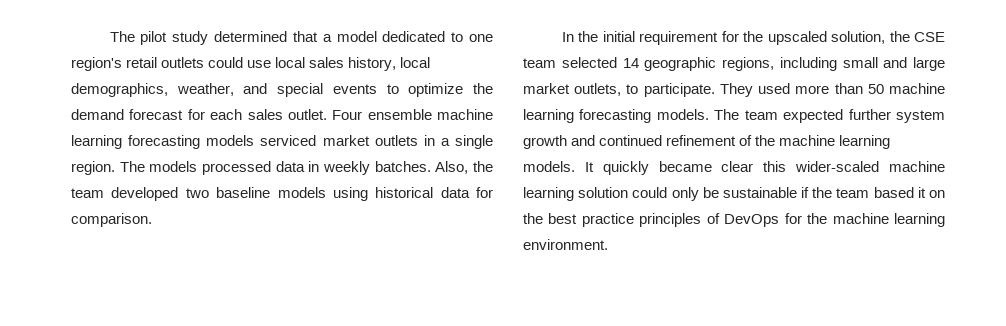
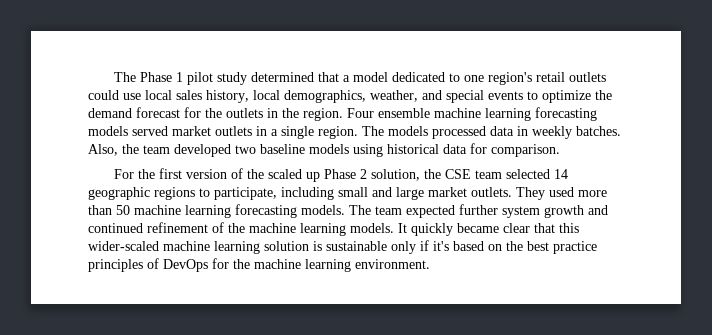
[109,31,135,42] The -> [113,72,183,82] The Phase 1
[210,109,327,120] each sales outlet. -> [205,108,343,121] the outlets in the region.
[260,135,317,146] serviced -> [132,126,168,136] served
[561,31,827,45] In the initial requirement for the upscaled -> [113,168,367,182] For the first version of the scaled up Phase 2
[722,57,774,71] regions, -> [154,187,277,200] regions to participate,
[574,83,715,97] outlets, to participate. -> [471,187,512,197] outlets.
(754, 166) none -> [534,223,555,233] that
[632,187,926,201] could only be sustainable if the team based it -> [313,240,484,254] is sustainable only if it's based

